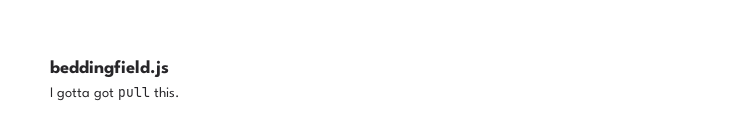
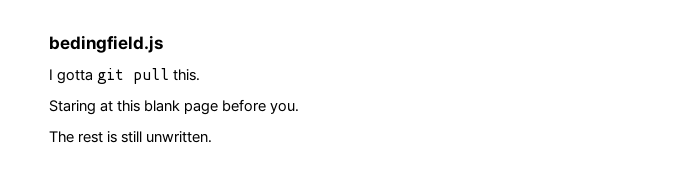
[50,60,169,78] beddingfield.js -> [49,35,163,53] bedingfield.js
[94,88,114,101] got -> [97,68,125,84] git
(180, 92) none -> [49,99,300,115] [49,131,213,143] // Staring at this blank page before you. // The rest is still unwritten.

